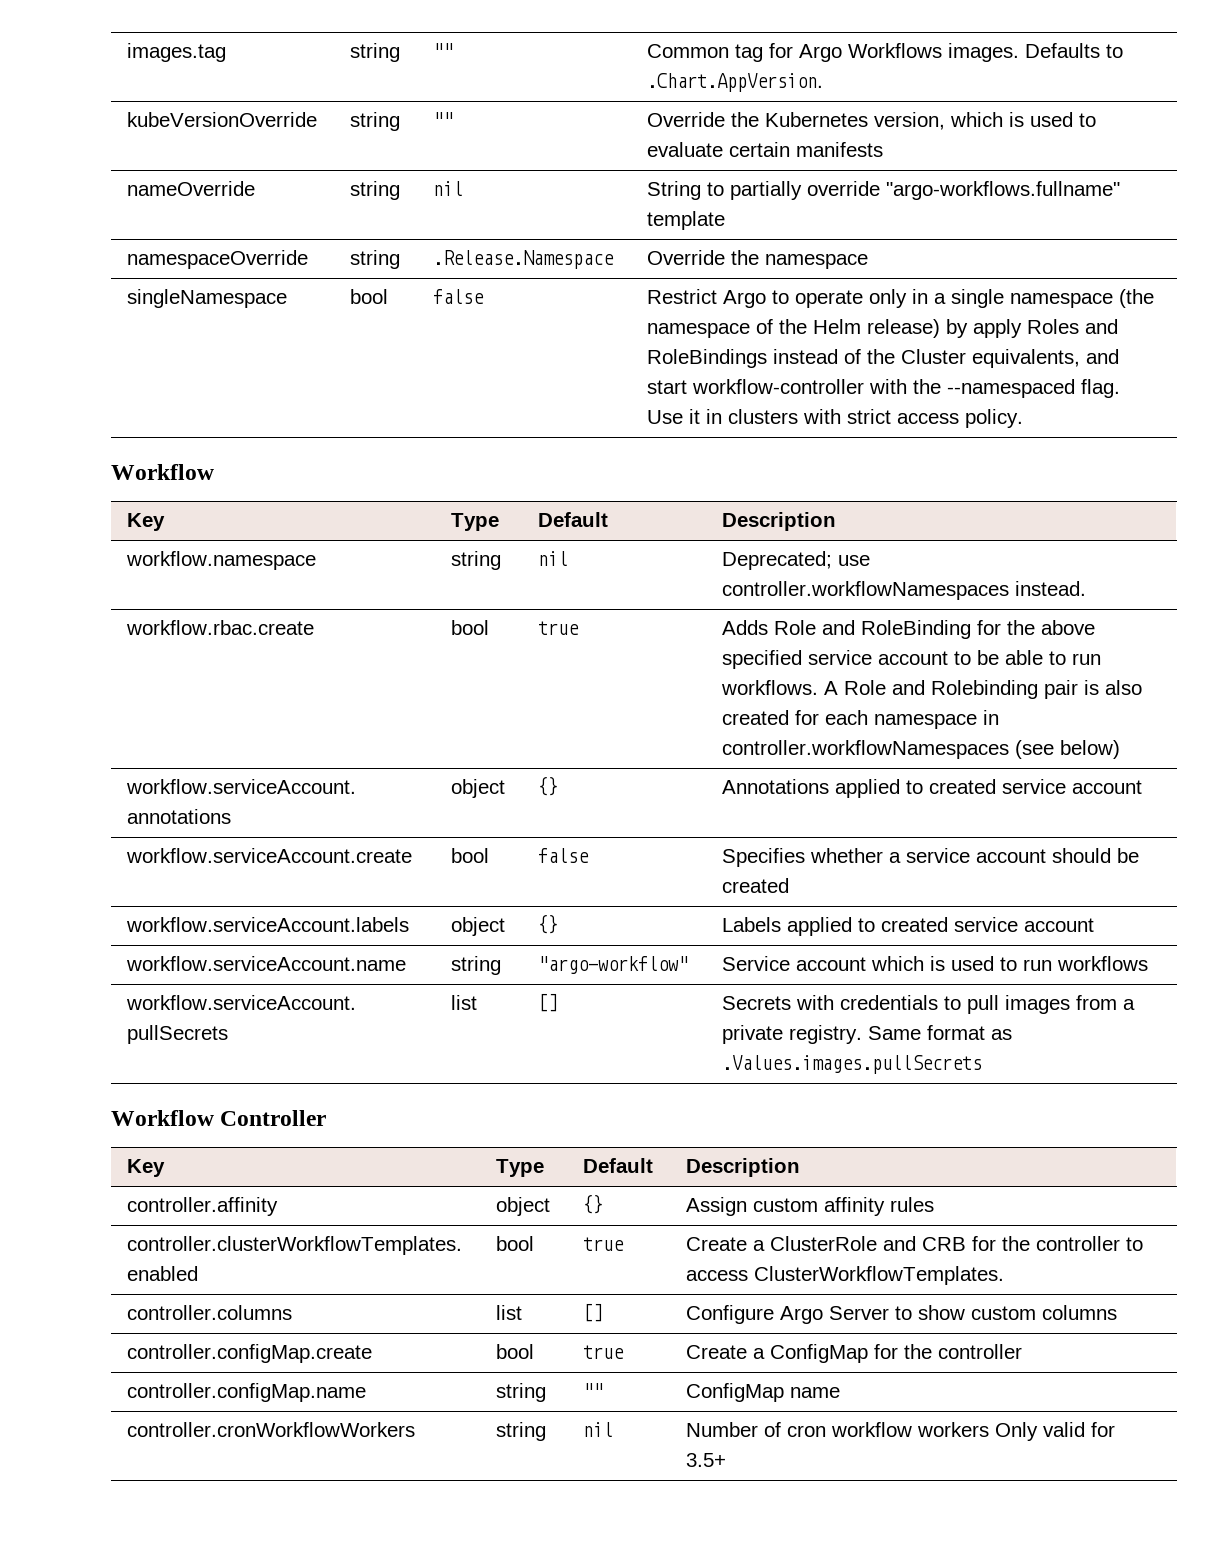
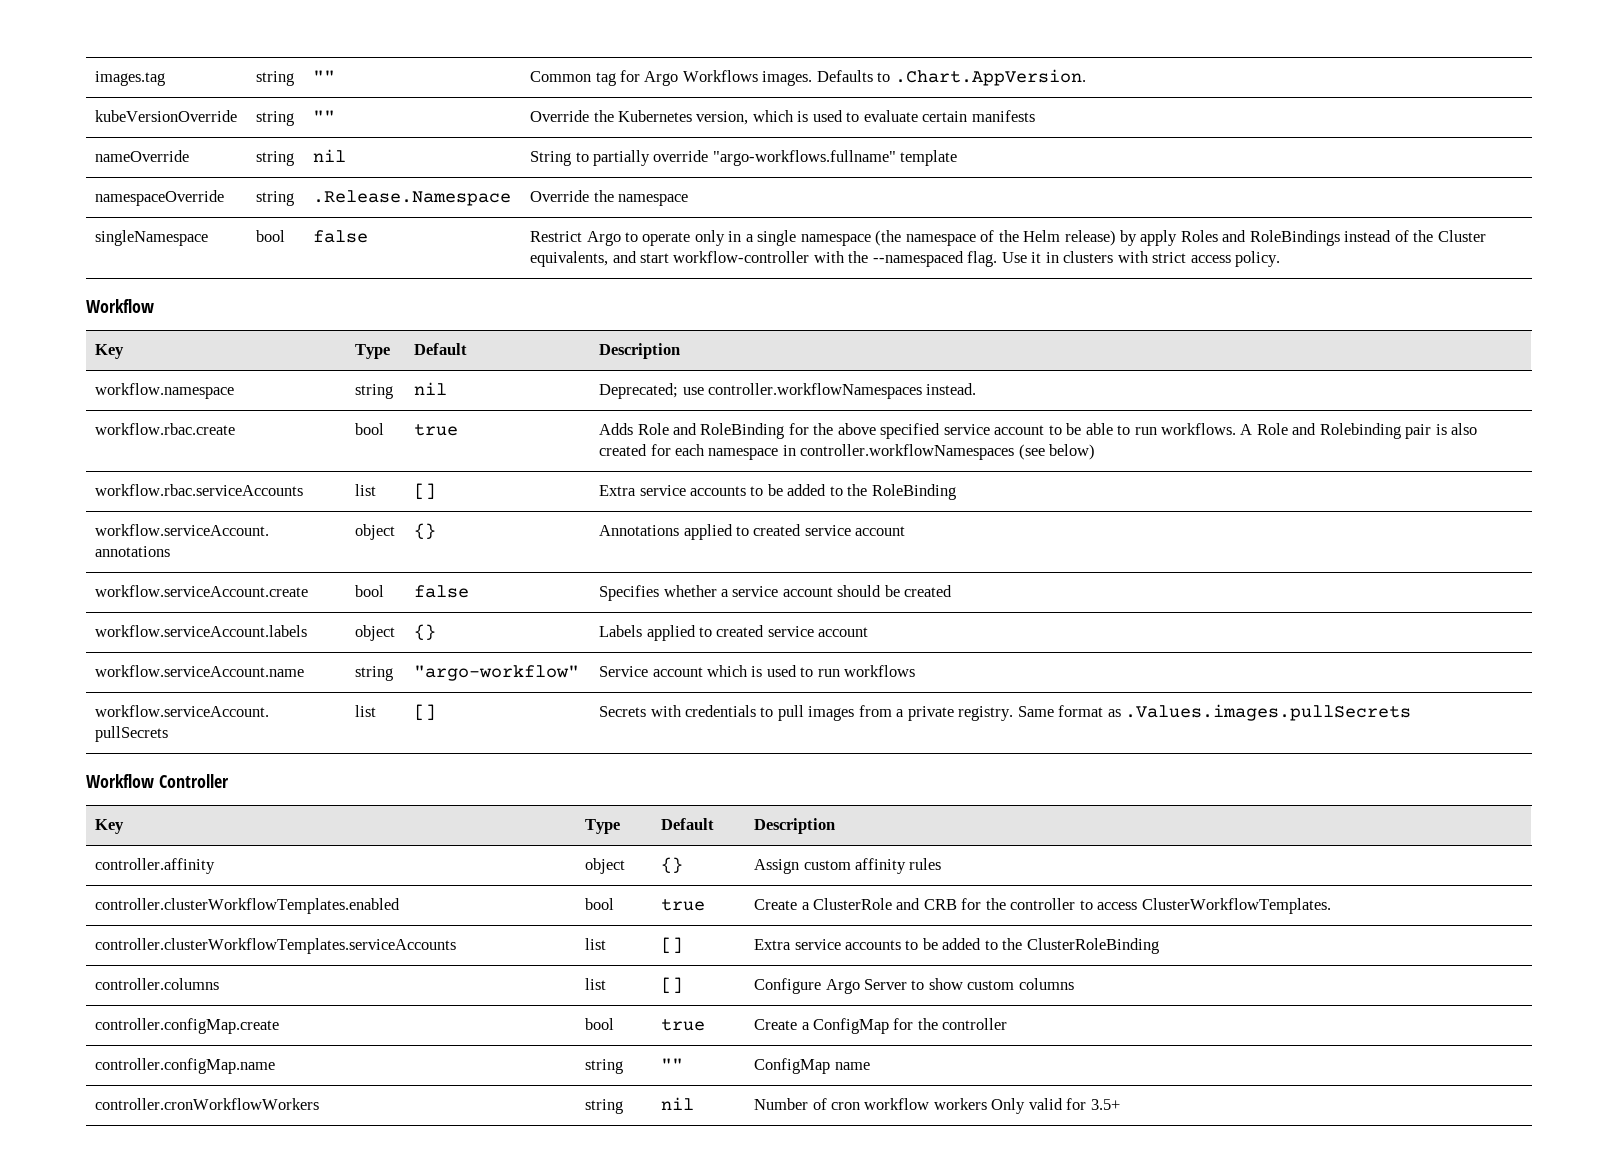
(1121, 749) none -> [95,484,304,496] [355,484,377,496] [414,483,437,500] [599,484,956,500] // workflow.rbac.serviceAccounts | list | [] | Extra service accounts to be added to the RoleBinding
(1005, 1275) none -> [95,938,457,954] [585,938,607,950] [661,937,684,954] [754,938,1159,954] // controller.clusterWorkflowTemplates.serviceAccounts | list | [] | Extra service accounts to be added to the ClusterRoleBinding

